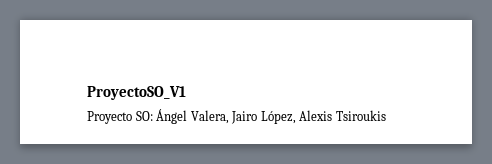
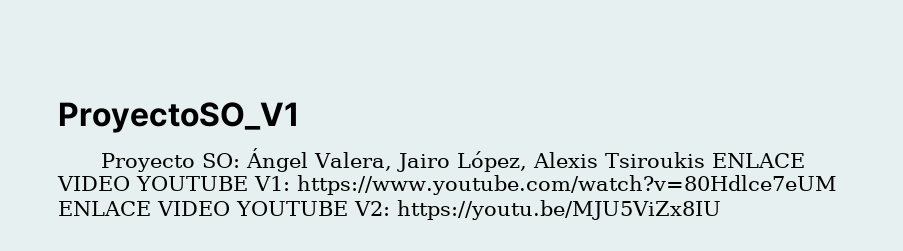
(386, 115) none -> [711,153,805,168] [57,175,837,195] [58,200,721,220] ENLACE VIDEO YOUTUBE V1: https://www.youtube.com/watch?v=80Hdlce7eUM ENLACE VIDEO YOUTUBE V2: https://youtu.be/MJU5ViZx8IU

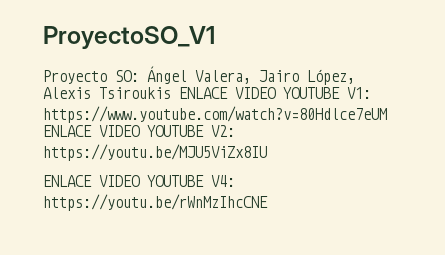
(721, 210) none -> [43,175,235,187] [43,194,268,211] // ENLACE VIDEO YOUTUBE V4: https://youtu.be/rWnMzIhcCNE

